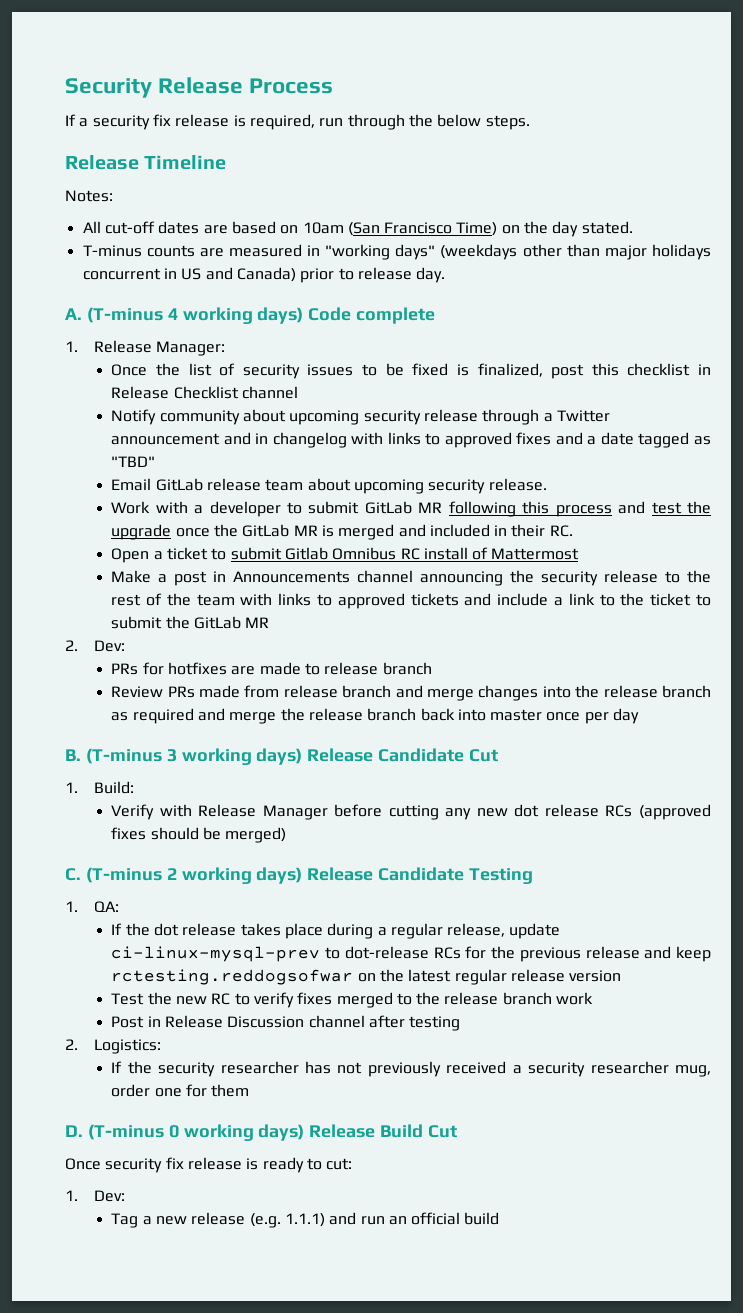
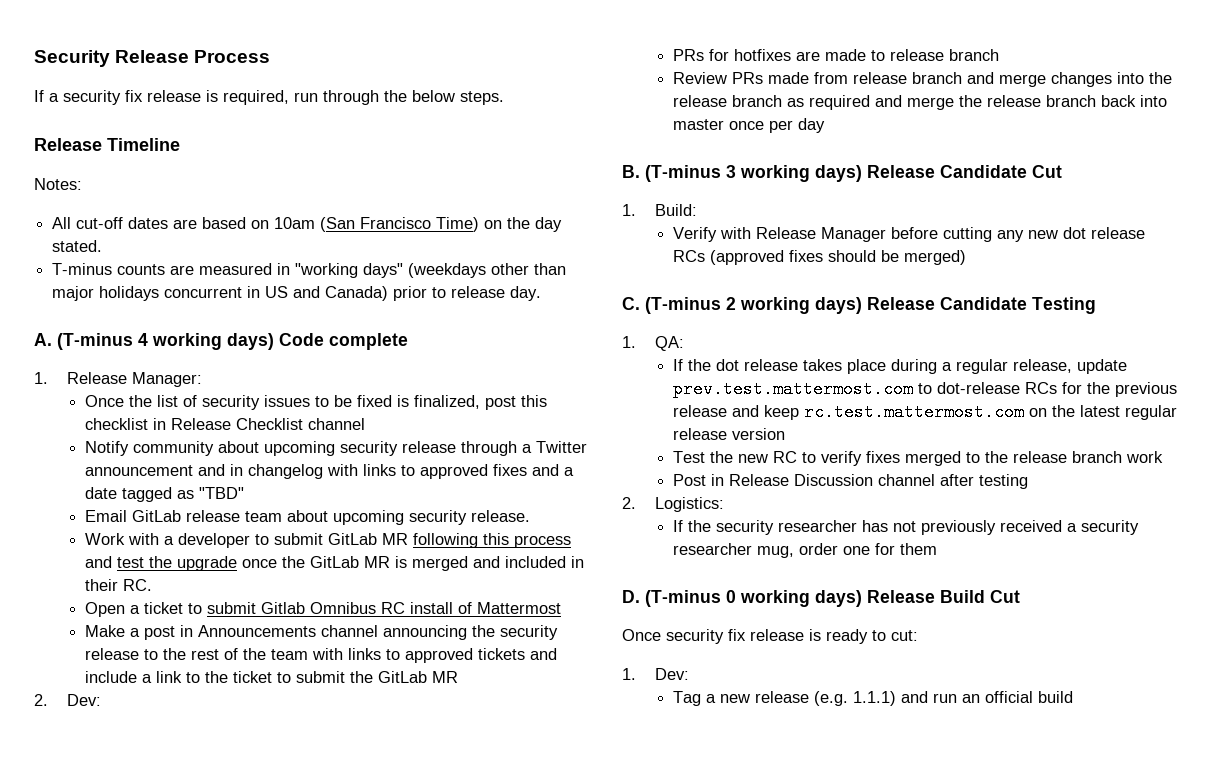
[111,946,321,962] ci-linux-mysql-prev -> [673,380,914,398] prev.test.mattermost.com
[111,969,354,985] rctesting.reddogsofwar -> [804,403,1025,421] rc.test.mattermost.com

